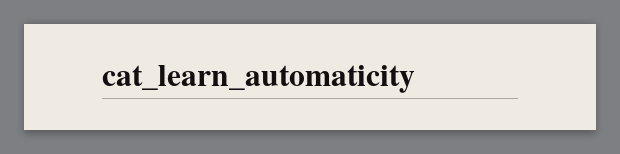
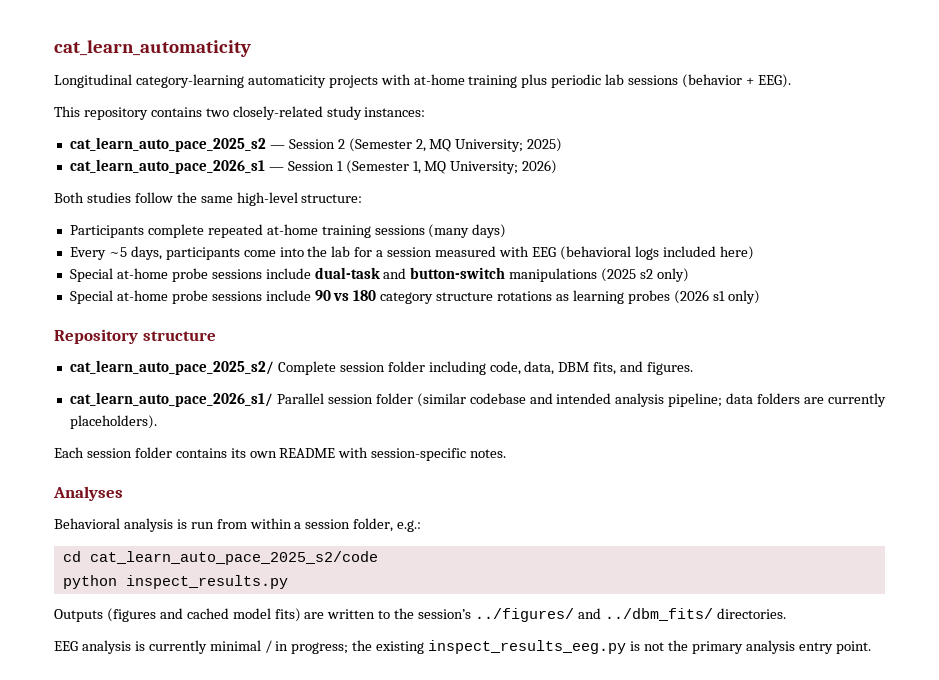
(415, 79) none -> [54,74,791,88] [54,106,426,120] [69,137,563,152] [69,159,558,174] [54,192,363,206] [69,224,507,238] [69,246,754,260] [69,267,690,282] [69,290,760,304] [54,329,216,344] [69,360,694,375] [69,392,887,407] [69,415,157,429] [54,447,507,461] [53,486,123,501] [54,518,422,532] [62,551,378,565] [62,575,288,589] [54,608,786,622] [54,640,871,654] // Longitudinal category-learning automaticity projects with at-home training plus periodic lab sessions (behavior + EEG). // This repository contains two closely-related study instances: // cat_learn_auto_pace_2025_s2 — Session 2 (Semester 2, MQ University; 2025) // cat_learn_auto_pace_2026_s1 — Session 1 (Semester 1, MQ University; 2026) // Both studies follow the same high-level structure: // Participants complete repeated at-home training sessions (many days) // Every ~5 days, participants come into the lab for a session measured with EEG (behavioral logs included here) // Special at-home probe sessions include dual-task and button-switch manipulations (2025 s2 only) // Special at-home probe sessions include 90 vs 180 category structure rotations as learning probes (2026 s1 only) // Repository structure // cat_learn_auto_pace_2025_s2/ Complete session folder including code, data, DBM fits, and figures. // cat_learn_auto_pace_2026_s1/ Parallel session folder (similar codebase and intended analysis pipeline; data folders are currently placeholders). // Each session folder contains its own README with session-specific notes. // Analyses // Behavioral analysis is run from within a session folder, e.g.: // cd cat_learn_auto_pace_2025_s2/code // python inspect_results.py // Outputs (figures and cached model fits) are written to the session’s ../figures/ and ../dbm_fits/ directories. // EEG analysis is currently minimal / in progress; the existing inspect_results_eeg.py is not the primary analysis entry point.

